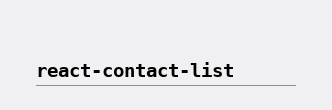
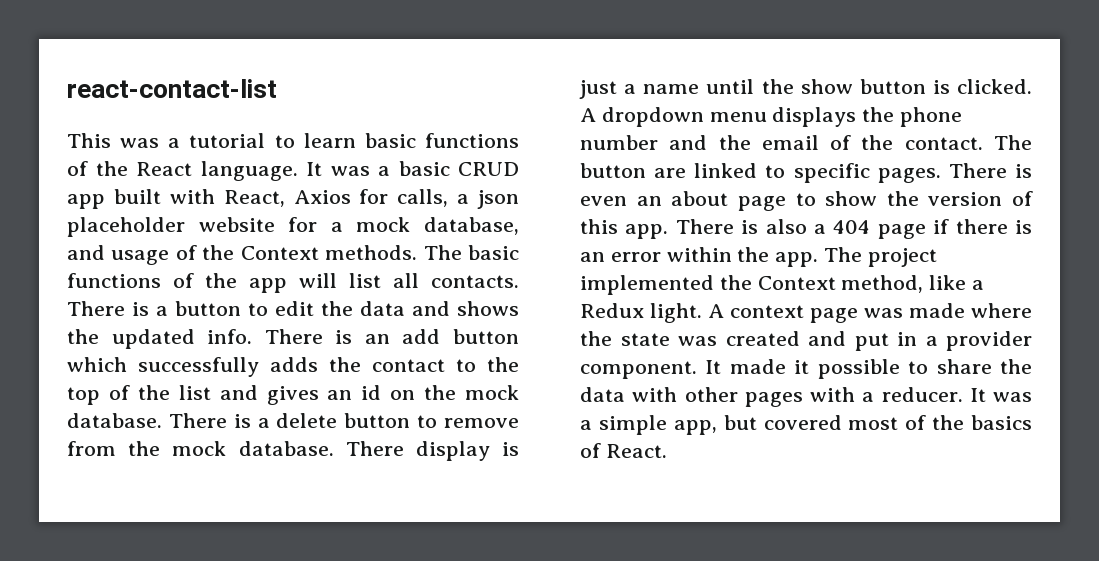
(234, 69) none -> [67,133,519,148] [67,161,519,181] [67,189,519,209] [67,217,519,237] [67,245,519,265] [67,273,519,293] [67,301,519,316] [67,329,519,349] [67,357,519,377] [67,385,519,405] [67,413,519,428] [67,441,519,461] [579,79,1032,99] [580,107,963,127] [580,135,1032,150] [580,163,1032,183] [580,191,1033,211] [580,219,1032,239] [580,247,937,267] [580,275,985,295] [580,303,1032,323] [580,331,1032,351] [580,359,1032,379] [580,387,1032,407] [580,415,1032,435] [580,443,667,458] // This was a tutorial to learn basic functions of the React language. It was a basic CRUD app built with React, Axios for calls, a json placeholder website for a mock database, and usage of the Context methods. The basic functions of the app will list all contacts. There is a button to edit the data and shows the updated info. There is an add button which successfully adds the contact to the top of the list and gives an id on the mock database. There is a delete button to remove from the mock database. There display is just a name until the show button is clicked. A dropdown menu displays the phone number and the email of the contact. The button are linked to specific pages. There is even an about page to show the version of this app. There is also a 404 page if there is an error within the app. The project implemented the Context method, like a Redux light. A context page was made where the state was created and put in a provider component. It made it possible to share the data with other pages with a reducer. It was a simple app, but covered most of the basics of React.

